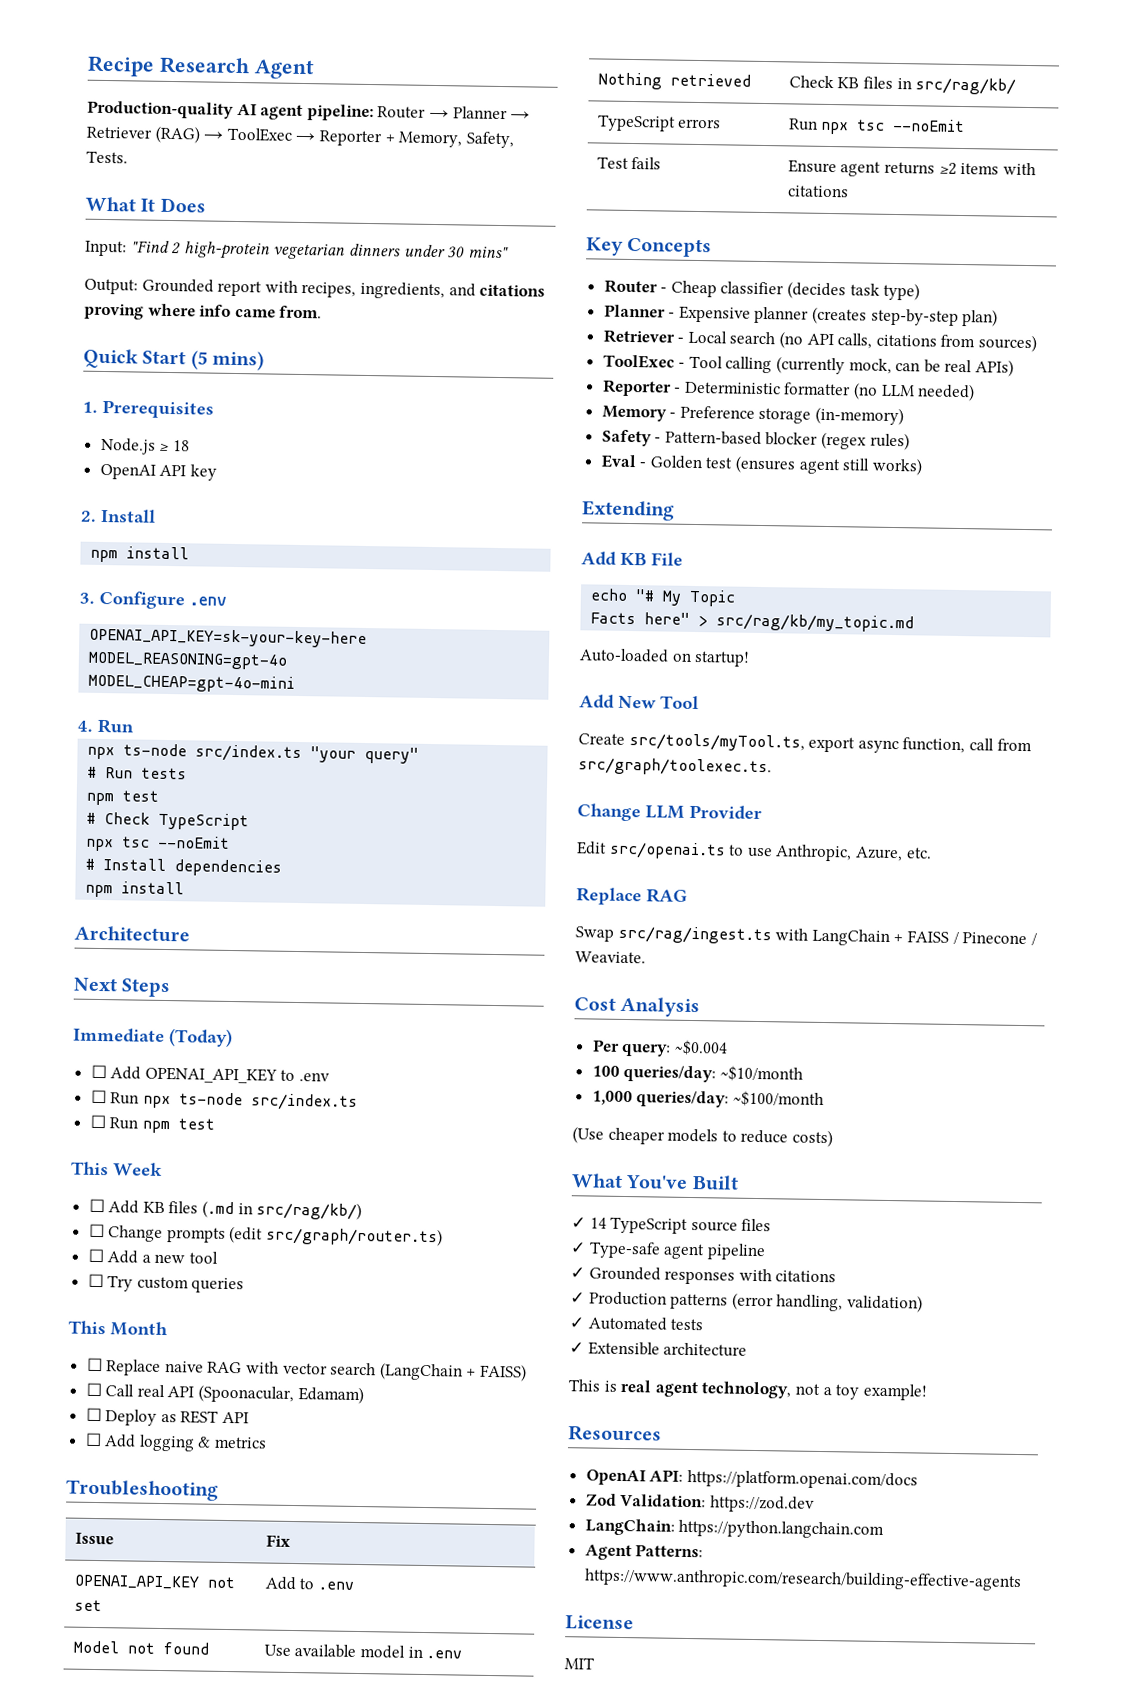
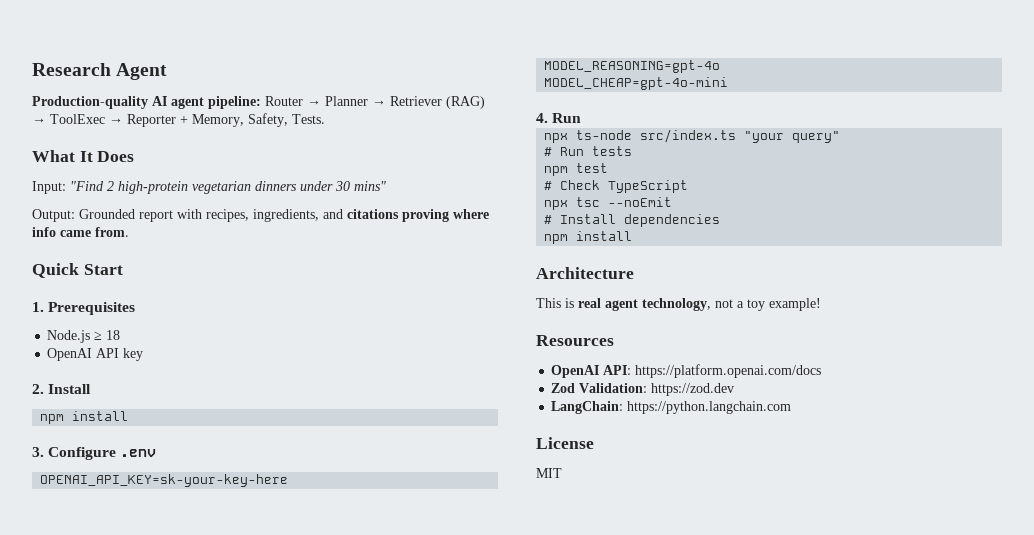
[87,55,155,77] Recipe -> (32, 69) none
[190,350,265,371] (5 mins) -> (123, 269) none
[73,977,172,998] [73,1027,233,1048] [90,1064,331,1084] [90,1089,358,1111] [89,1114,215,1134] [71,1161,163,1176] [88,1198,363,1221] [88,1223,444,1247] [87,1248,219,1264] [87,1273,245,1294] [68,1320,168,1337] [86,1357,528,1382] [85,1382,364,1405] [85,1407,250,1426] [84,1432,268,1452] [66,1479,219,1501] [74,1532,114,1545] [265,1534,291,1547] [73,1574,235,1590] [73,1599,102,1612] [264,1576,354,1591] [72,1640,209,1655] [263,1644,463,1659] [597,72,751,90] [788,75,1017,95] [596,114,722,132] [788,118,966,135] [596,156,662,170] [787,159,1036,177] [787,185,849,198] [586,237,713,258] [603,279,921,301] [603,304,999,327] [602,329,1038,353] [602,354,1015,377] [601,379,976,402] [601,405,905,426] [601,429,910,451] [600,454,923,476] [582,500,675,521] [581,551,683,566] [590,588,737,607] [590,612,915,633] [579,648,751,667] [579,694,699,710] [578,733,1032,754] [578,757,772,777] [577,803,762,822] [576,841,932,862] [576,887,688,906] [575,925,1037,946] [575,951,646,964] [574,996,701,1018] [591,1039,728,1057] [591,1064,803,1083] [591,1090,824,1108] [572,1126,833,1148] [571,1173,739,1191] [571,1216,772,1234] [570,1241,766,1261] [570,1266,837,1285] [570,1291,923,1313] [569,1316,704,1331] [569,1341,748,1357] // Next Steps // Immediate (Today) // ☐ Add OPENAI_API_KEY to .env // ☐ Run npx ts-node src/index.ts // ☐ Run npm test // This Week // ☐ Add KB files (.md in src/rag/kb/) // ☐ Change prompts (edit src/graph/router.ts) // ☐ Add a new tool // ☐ Try custom queries // This Month // ☐ Replace naive RAG with vector search (LangChain + FAISS) // ☐ Call real API (Spoonacular, Edamam) // ☐ Deploy as REST API // ☐ Add logging & metrics // Troubleshooting // Issue | Fix // OPENAI_API_KEY not set | Add to .env // Model not found | Use available model in .env // Nothing retrieved | Check KB files in src/rag/kb/ // TypeScript errors | Run npx tsc --noEmit // Test fails | Ensure agent returns ≥2 items with citations // Key Concepts // Router - Cheap classifier (decides task type) // Planner - Expensive planner (creates step-by-step plan) // Retriever - Local search (no API calls, citations from sources) // ToolExec - Tool calling (currently mock, can be real APIs) // Reporter - Deterministic formatter (no LLM needed) // Memory - Preference storage (in-memory) // Safety - Pattern-based blocker (regex rules) // Eval - Golden test (ensures agent still works) // Extending // Add KB File // echo "# My Topic // Facts here" > src/rag/kb/my_topic.md // Auto-loaded on startup! // Add New Tool // Create src/tools/myTool.ts, export async function, call from src/graph/toolexec.ts. // Change LLM Provider // Edit src/openai.ts to use Anthropic, Azure, etc. // Replace RAG // Swap src/rag/ingest.ts with LangChain + FAISS / Pinecone / Weaviate. // Cost Analysis // Per query: ~$0.004 // 100 queries/day: ~$10/month // 1,000 queries/day: ~$100/month // (Use cheaper models to reduce costs) // What You've Built // ✓ 14 TypeScript source files // ✓ Type-safe agent pipeline // ✓ Grounded responses with citations // ✓ Production patterns (error handling, validation) // ✓ Automated tests // ✓ Extensible architecture -> (634, 273) none
[584,1544,704,1561] [583,1568,1022,1592] // Agent Patterns: https://www.anthropic.com/research/building-effective-agents -> (792, 407) none

